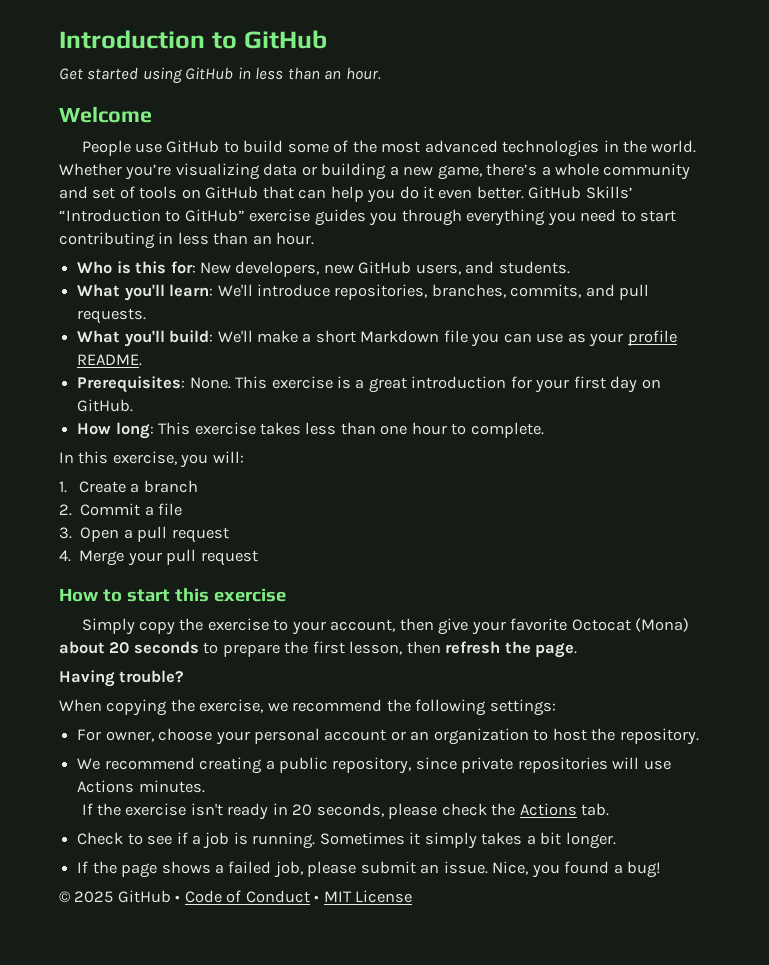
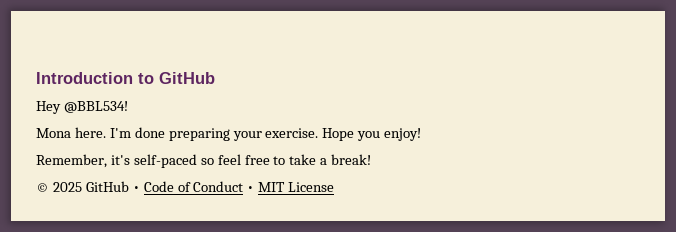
[59,67,381,84] [59,106,152,123] [81,140,697,157] [59,163,691,180] [59,186,633,203] [59,209,677,226] [59,232,315,249] [77,261,570,277] [77,284,650,301] [77,308,147,324] [77,330,677,347] [77,354,143,366] [77,376,661,393] [77,399,134,412] [77,422,544,439] [59,451,244,468] [59,480,198,493] [59,503,183,516] [59,526,229,543] [59,549,258,566] [59,588,286,602] [81,618,690,635] [59,641,578,658] [59,670,185,687] [59,699,556,716] [77,728,699,745] [77,757,671,774] [77,780,205,793] [81,803,610,820] [77,832,616,849] [77,861,661,878] Get started using GitHub in less than an hour. // Welcome // People use GitHub to build some of the most advanced technologies in the world. Whether you’re visualizing data or building a new game, there’s a whole community and set of tools on GitHub that can help you do it even better. GitHub Skills’ “Introduction to GitHub” exercise guides you through everything you need to start contributing in less than an hour. // Who is this for: New developers, new GitHub users, and students. // What you'll learn: We'll introduce repositories, branches, commits, and pull requests. // What you'll build: We'll make a short Markdown file you can use as your profile README. // Prerequisites: None. This exercise is a great introduction for your first day on GitHub. // How long: This exercise takes less than one hour to complete. // In this exercise, you will: // 1. Create a branch // 2. Commit a file // 3. Open a pull request // 4. Merge your pull request // How to start this exercise // Simply copy the exercise to your account, then give your favorite Octocat (Mona) about 20 seconds to prepare the first lesson, then refresh the page. // Having trouble? // When copying the exercise, we recommend the following settings: // For owner, choose your personal account or an organization to host the repository. // We recommend creating a public repository, since private repositories will use Actions minutes. // If the exercise isn't ready in 20 seconds, please check the Actions tab. // Check to see if a job is running. Sometimes it simply takes a bit longer. // If the page shows a failed job, please submit an issue. Nice, you found a bug! -> [36,101,128,114] [36,127,422,141] [36,154,372,168] Hey @BBL534! // Mona here. I'm done preparing your exercise. Hope you enjoy! // Remember, it's self-paced so feel free to take a break!

